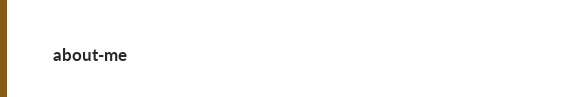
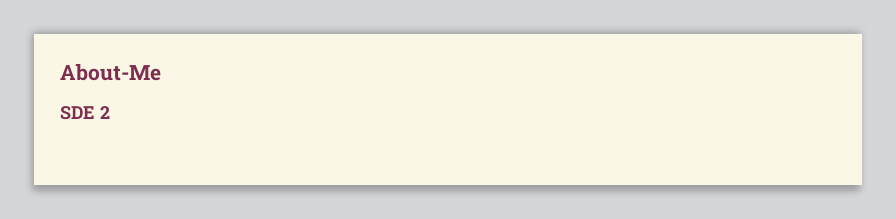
[53,48,127,61] about-me -> [60,64,161,81] [60,106,110,120] About-Me // SDE 2

